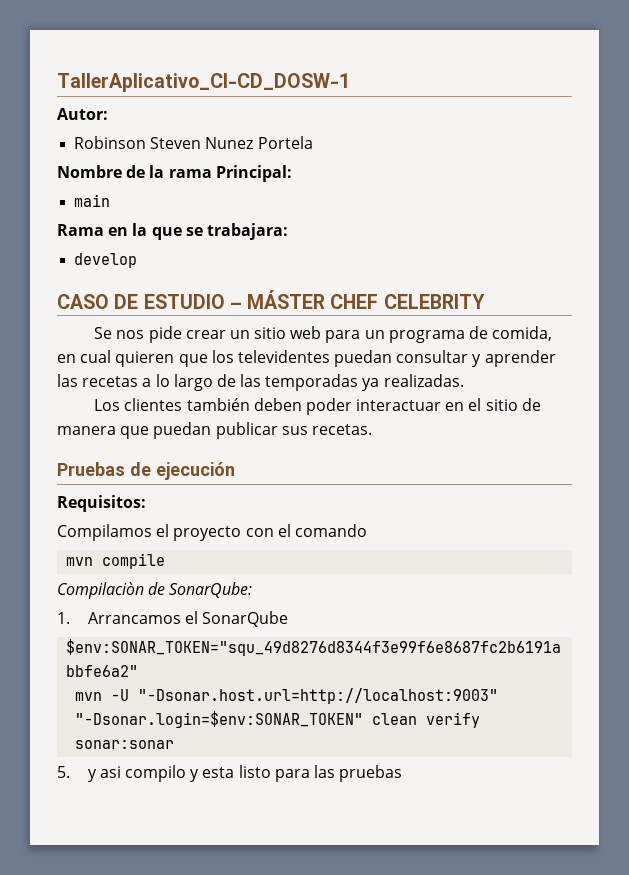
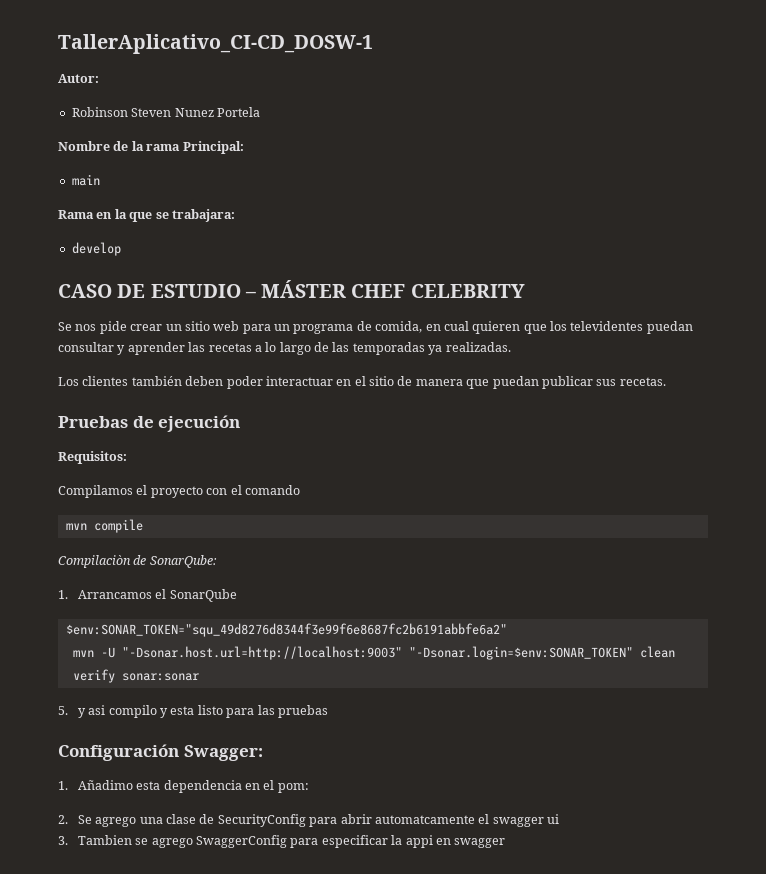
(403, 773) none -> [58,744,263,761] [58,780,309,793] [58,814,560,827] [58,835,506,848] // Configuración Swagger: // 1. Añadimo esta dependencia en el pom: // 2. Se agrego una clase de SecurityConfig para abrir automatcamente el swagger ui // 3. Tambien se agrego SwaggerConfig para especificar la appi en swagger

